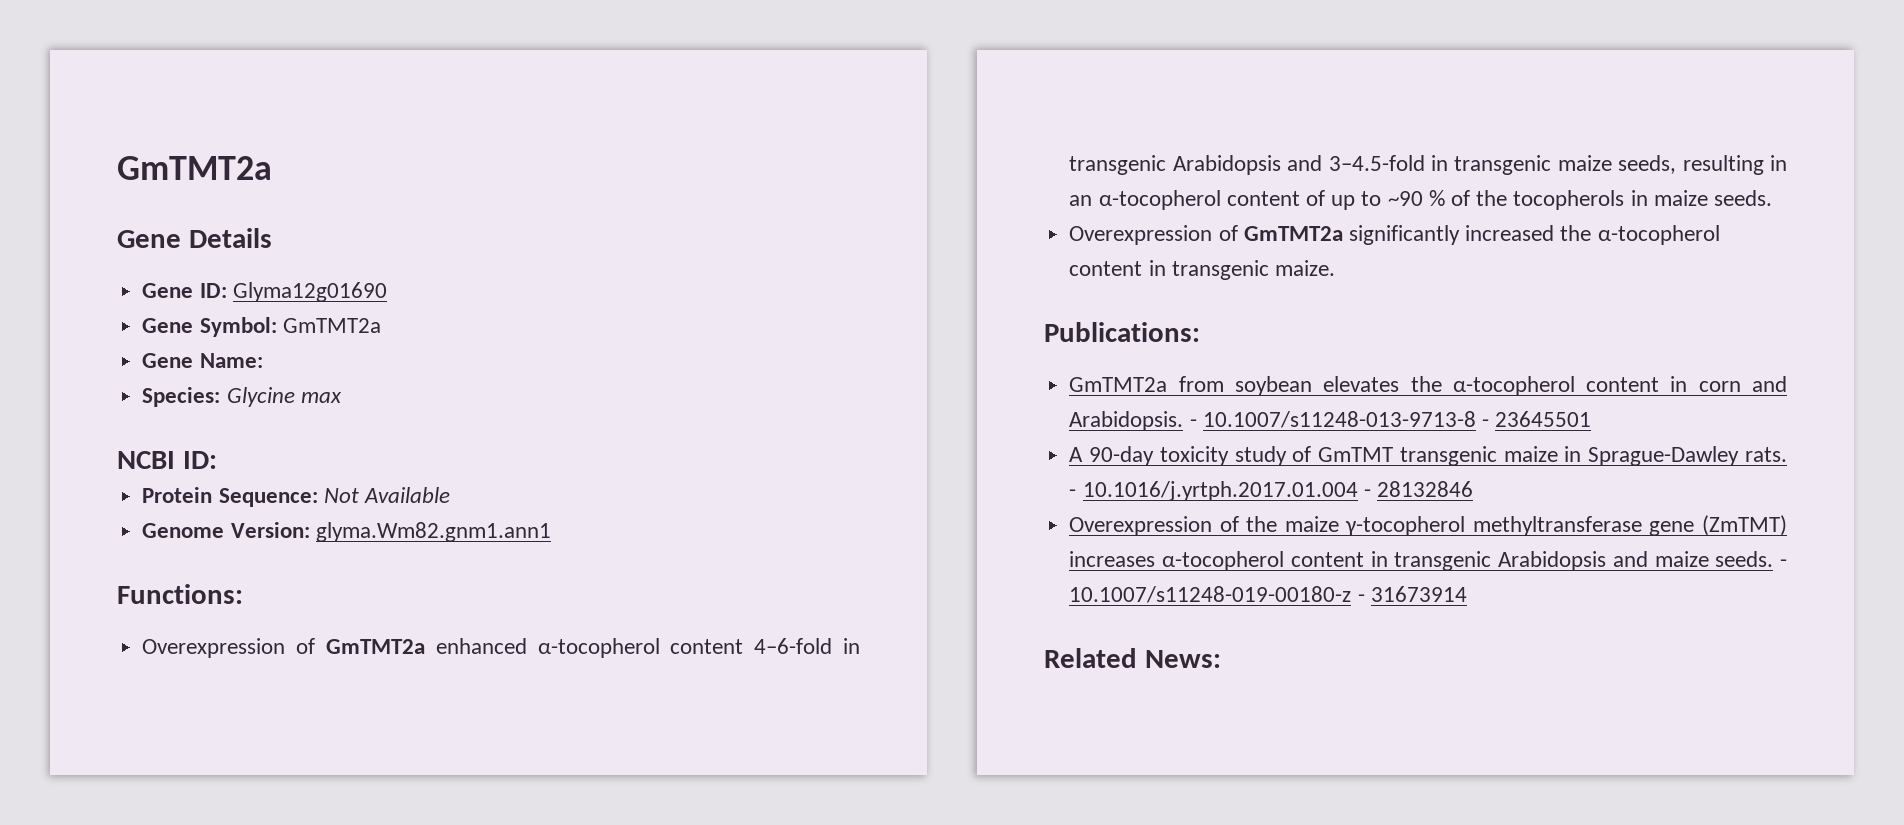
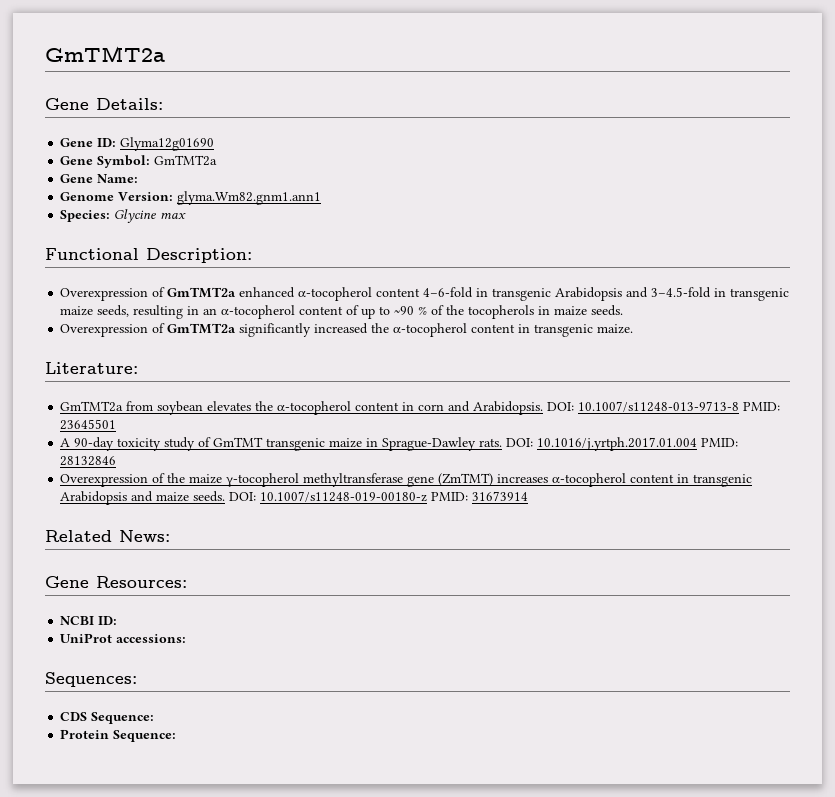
[117,156,272,180] [117,228,272,248] GmTMT2a // Gene Details -> [45,46,165,62] [45,98,163,110] GmTMT2a // Gene Details:
(263, 360) none -> [60,191,322,205] // Genome Version: glyma.Wm82.gnm1.ann1
[117,451,217,469] [142,487,450,507] [142,522,551,542] [117,584,243,604] NCBI ID: // Protein Sequence: Not Available // Genome Version: glyma.Wm82.gnm1.ann1 // Functions: -> [45,248,252,263] Functional Description:
[1044,322,1200,342] Publications: -> [45,362,138,374] Literature:
[1189,411,1489,428] - 10.1007/s11248-013-9713-8 - -> [547,401,781,412] DOI: 10.1007/s11248-013-9713-8 PMID:
[1069,481,1371,501] - 10.1016/j.yrtph.2017.01.004 - -> [506,437,739,451] DOI: 10.1016/j.yrtph.2017.01.004 PMID:
[1779,559,1787,567] [1069,586,1365,603] - 10.1007/s11248-019-00180-z - -> [229,491,469,502] DOI: 10.1007/s11248-019-00180-z PMID:
(1221, 659) none -> [45,576,187,588] [60,616,118,625] [60,633,187,643] [45,672,137,687] [60,712,155,724] [60,729,177,742] // Gene Resources: // NCBI ID: // UniProt accessions: // Sequences: // CDS Sequence: // Protein Sequence:

